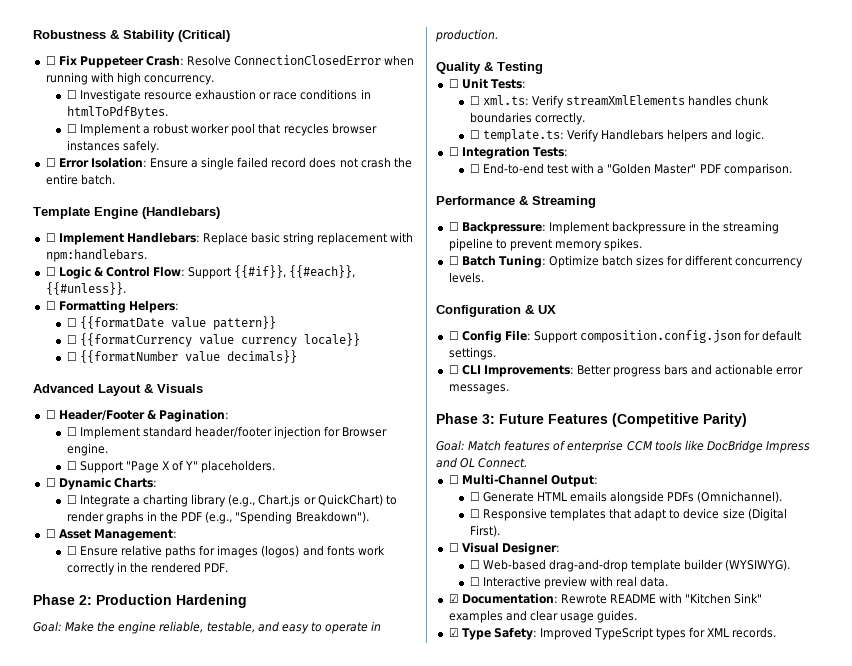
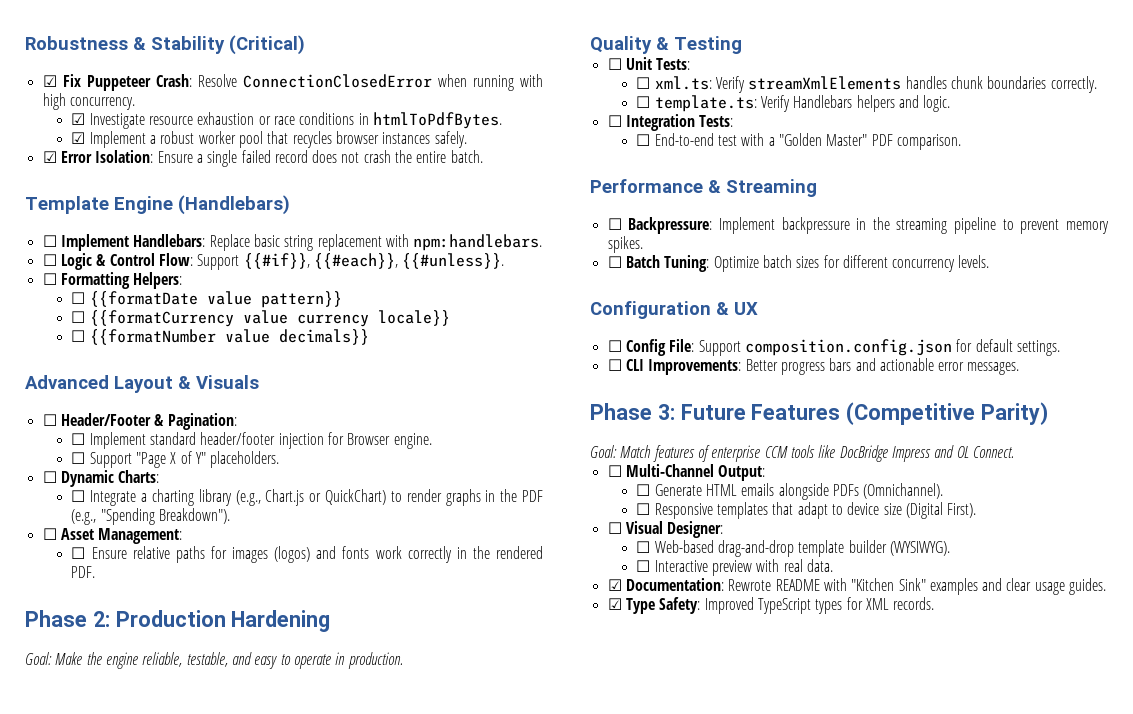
[45,56,56,65] ☐ -> [42,75,57,87] ☑
[66,90,77,99] ☐ -> [71,113,86,125] ☑
[66,124,77,133] ☐ -> [71,132,86,144] ☑
[45,158,56,167] ☐ -> [42,151,57,163] ☑

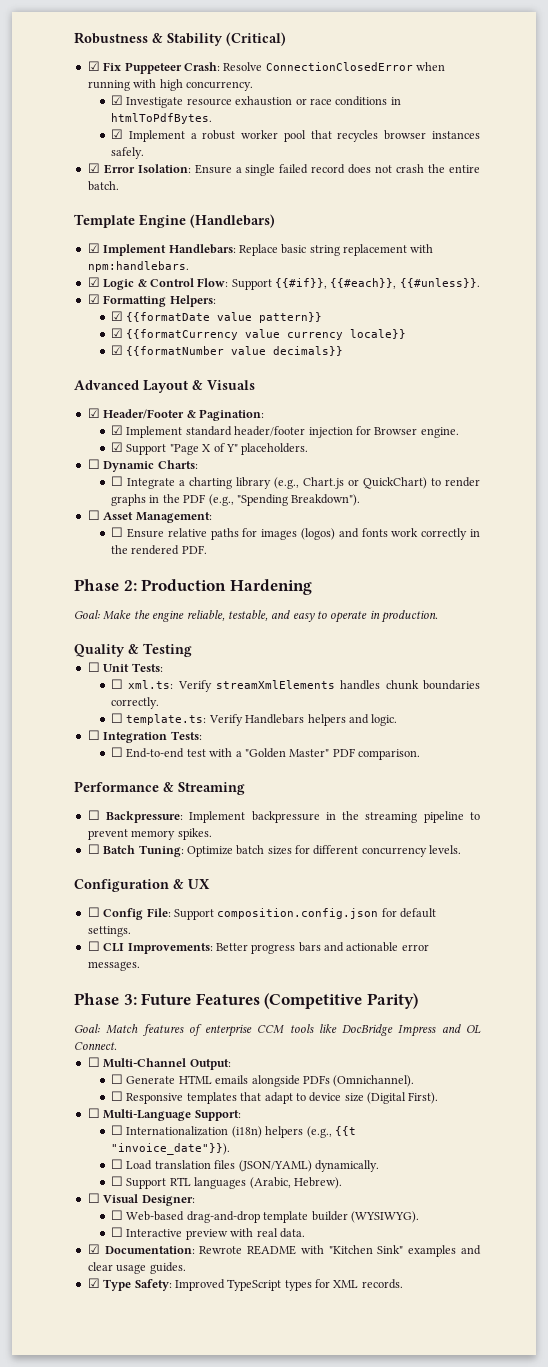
[42,235,57,247] ☐ -> [87,243,100,253] ☑
[42,254,57,266] ☐ -> [87,277,100,287] ☑
[42,273,57,285] ☐ -> [87,294,100,304] ☑
[71,292,86,304] ☐ -> [111,311,124,321] ☑
[71,311,86,323] ☐ -> [111,328,124,338] ☑
[71,330,86,342] ☐ -> [111,345,124,355] ☑
[42,414,57,426] ☐ -> [87,408,100,418] ☑
[71,433,86,445] ☐ -> [111,425,124,435] ☑
[71,452,86,464] ☐ -> [111,442,124,452] ☑
(977, 510) none -> [87,1108,241,1121] [111,1125,356,1138] [111,1143,231,1155] [111,1159,379,1172] [111,1176,342,1189] // ☐ Multi-Language Support: // ☐ Internationalization (i18n) helpers (e.g., {{t "invoice_date"}}). // ☐ Load translation files (JSON/YAML) dynamically. // ☐ Support RTL languages (Arabic, Hebrew).

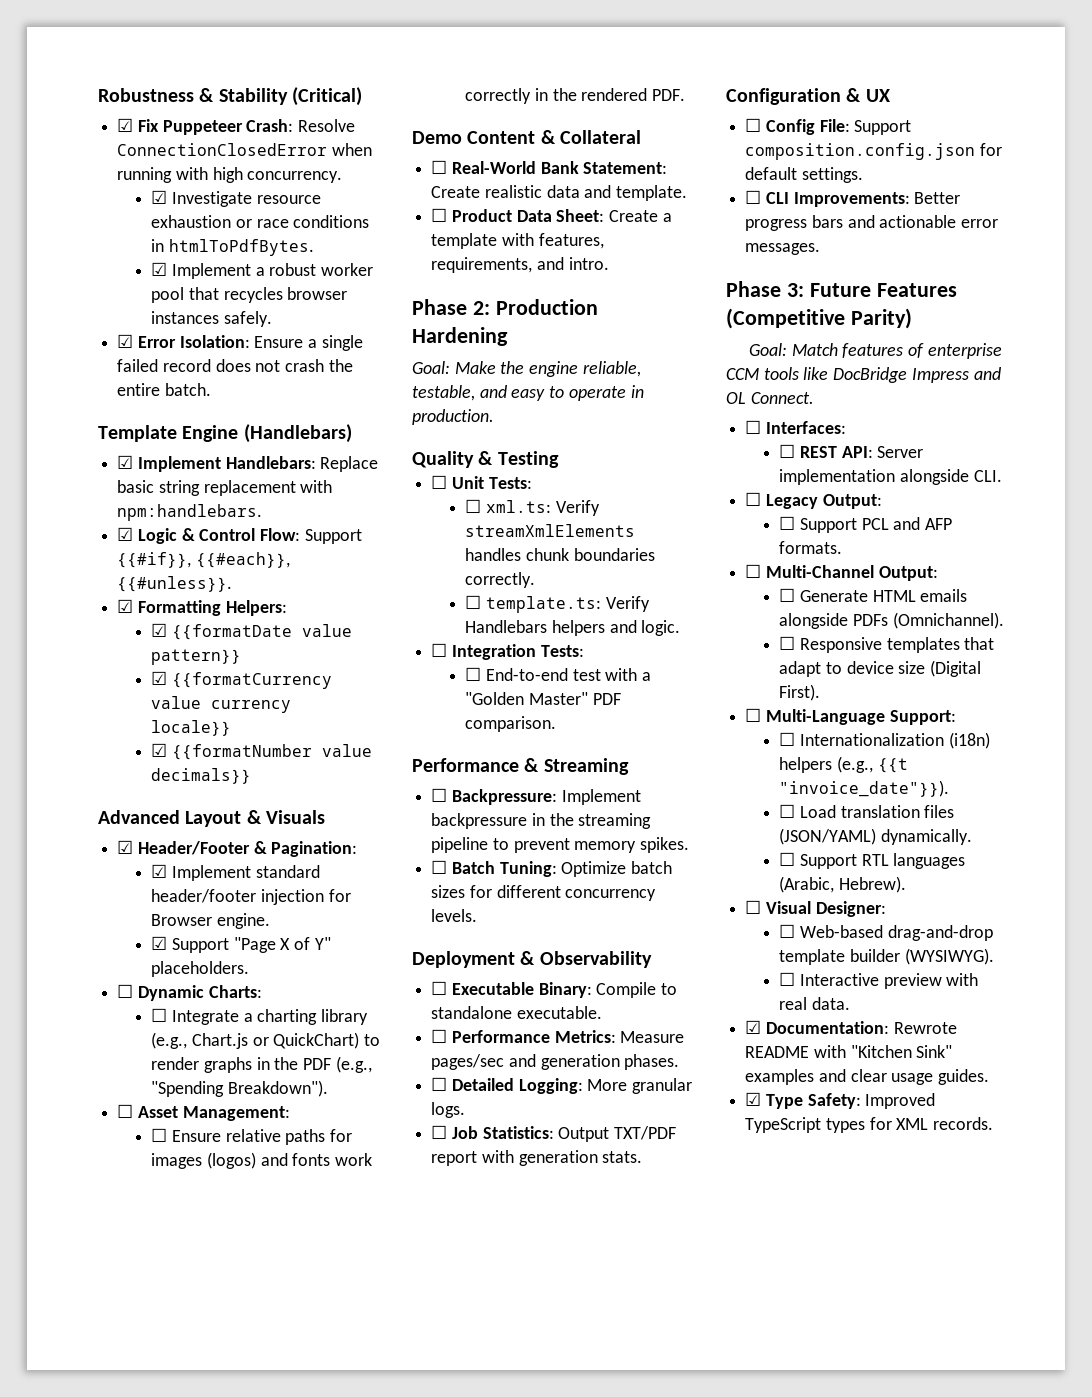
(207, 549) none -> [412,130,641,144] [431,160,668,174] [431,185,688,201] [431,208,672,222] [431,233,604,249] [431,257,609,273] // Demo Content & Collateral // ☐ Real-World Bank Statement: Create realistic data and template. // ☐ Product Data Sheet: Create a template with features, requirements, and intro.
(462, 849) none -> [412,951,652,968] [431,981,678,998] [431,1006,602,1019] [431,1029,685,1043] [431,1054,680,1070] [431,1077,693,1094] [431,1102,466,1118] [431,1125,677,1142] [431,1150,643,1166] // Deployment & Observability // ☐ Executable Binary: Compile to standalone executable. // ☐ Performance Metrics: Measure pages/sec and generation phases. // ☐ Detailed Logging: More granular logs. // ☐ Job Statistics: Output TXT/PDF report with generation stats.
(117, 1046) none -> [745,420,846,434] [779,444,924,458] [779,469,1002,485] [745,492,882,509] [779,516,953,533] [779,541,843,554] // ☐ Interfaces: // ☐ REST API: Server implementation alongside CLI. // ☐ Legacy Output: // ☐ Support PCL and AFP formats.

